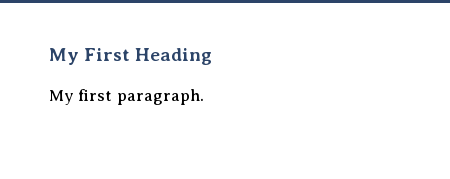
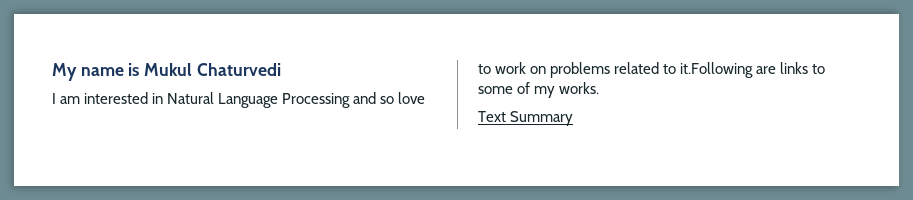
[49,48,213,65] [49,89,204,105] My First Heading // My first paragraph. -> [52,63,281,81] [52,92,426,108] [478,62,826,78] [478,82,600,98] [478,111,574,126] My name is Mukul Chaturvedi // I am interested in Natural Language Processing and so love to work on problems related to it.Following are links to some of my works. // Text Summary

